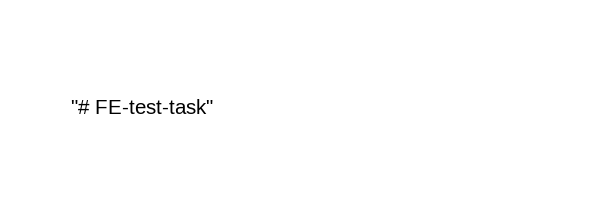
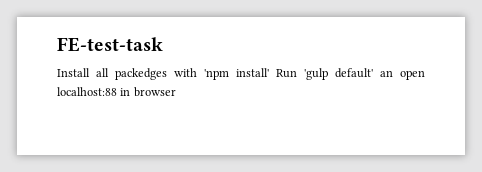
[71,99,213,114] "# FE-test-task" -> [57,37,163,52] [57,68,425,80] [57,87,176,97] FE-test-task // Install all packedges with 'npm install' Run 'gulp default' an open localhost:88 in browser

